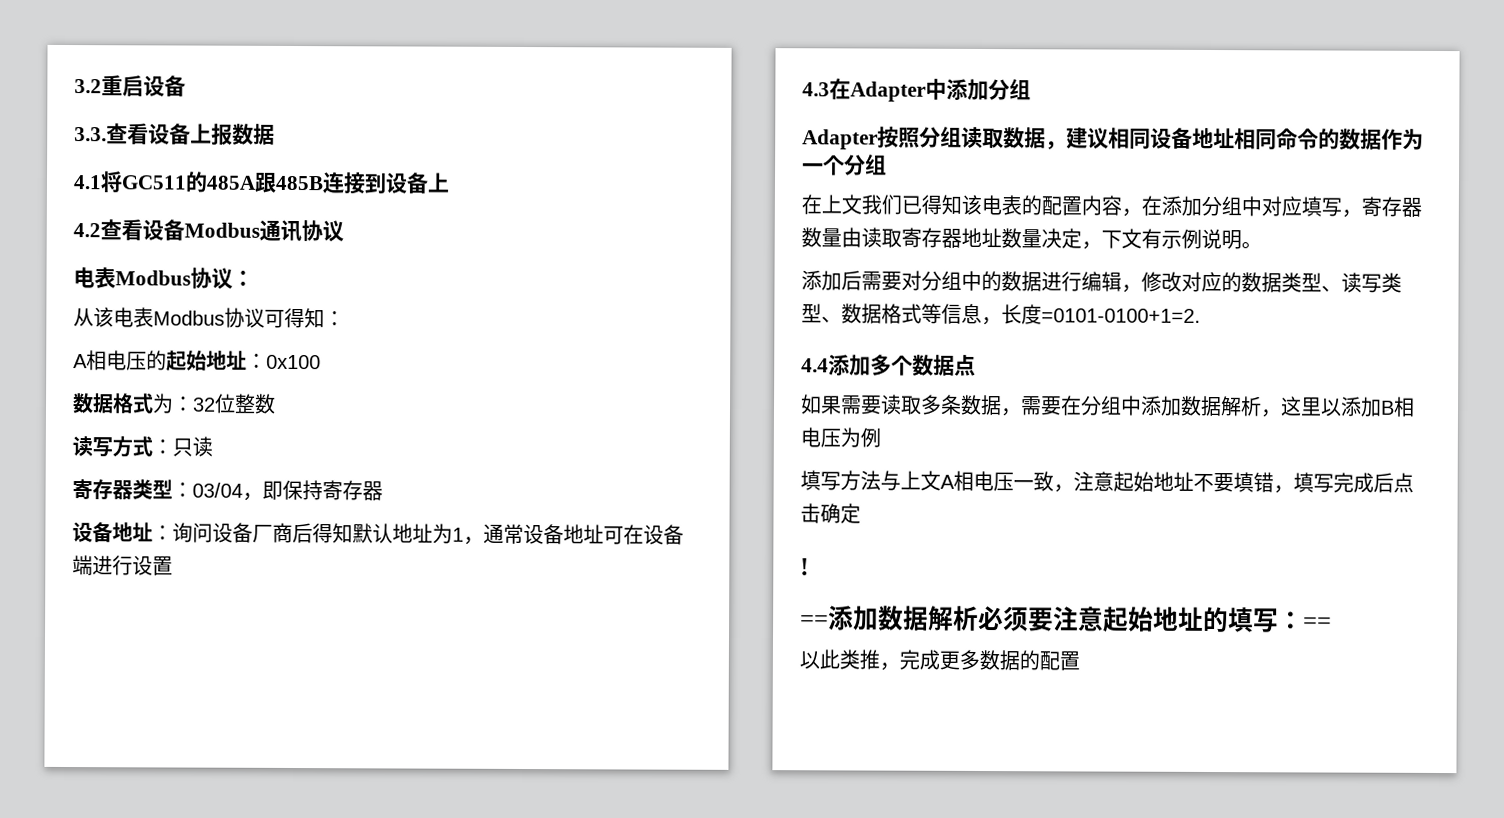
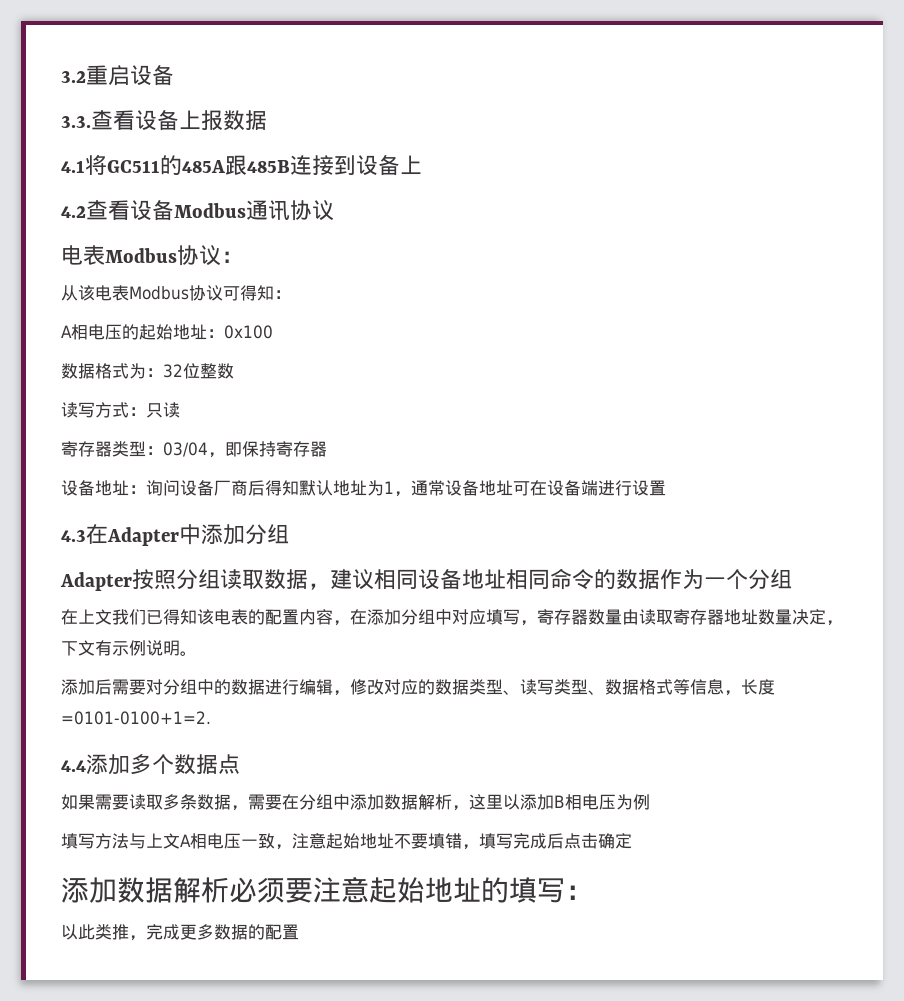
[800,558,809,576] [800,615,829,628] ! // == -> (632, 841) none
[1303,617,1332,630] == -> (593, 892) none

